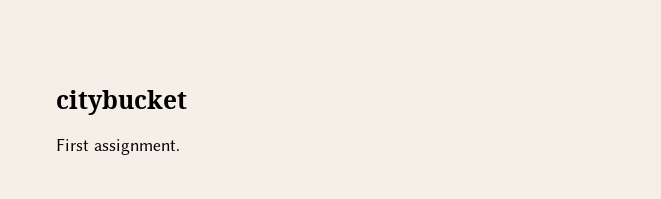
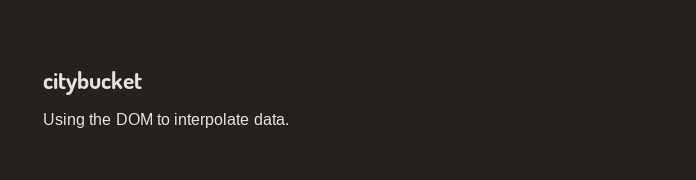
[56,138,180,155] First assignment. -> [43,113,289,128] Using the DOM to interpolate data.

